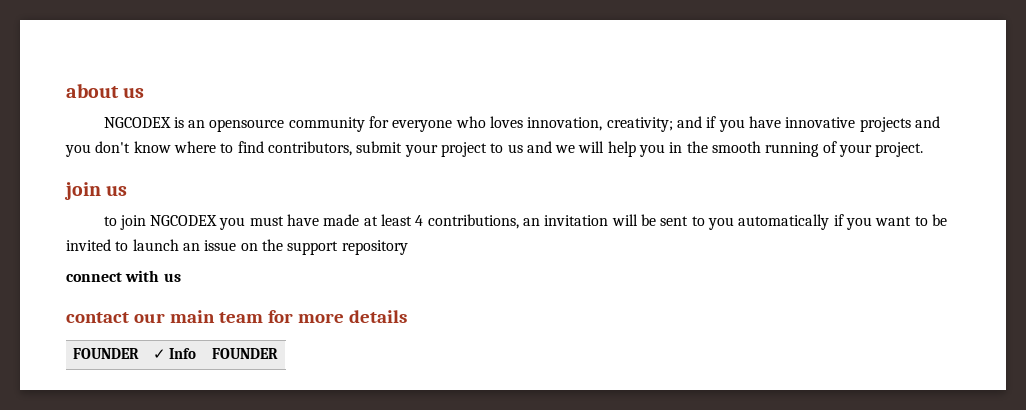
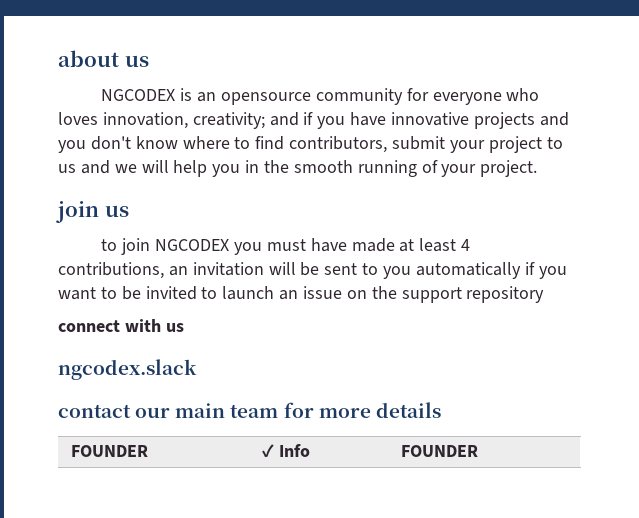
(181, 277) none -> [58,359,197,380] // ngcodex.slack

